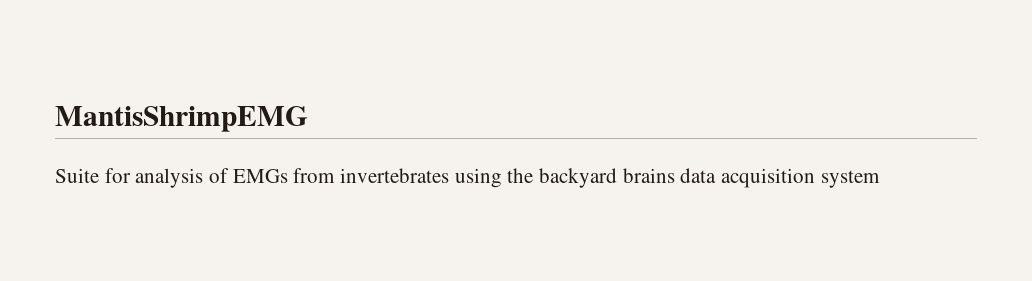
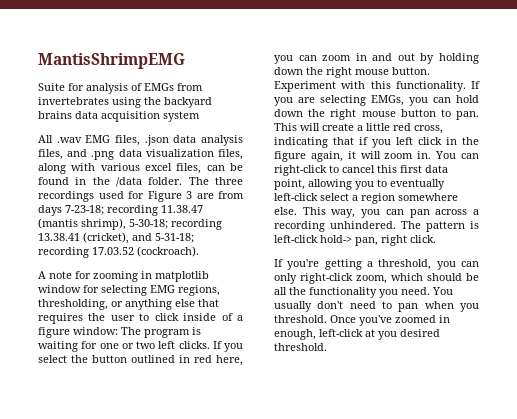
(880, 179) none -> [38,135,243,146] [38,149,243,160] [38,163,244,174] [38,177,243,187] [38,191,244,202] [38,205,203,216] [38,218,222,230] [38,232,194,244] [38,246,199,258] [38,271,209,282] [38,285,220,296] [38,299,219,310] [38,313,243,324] [38,327,201,338] [38,341,243,352] [38,355,243,366] [274,53,479,64] [274,67,430,78] [274,81,480,92] [274,95,479,106] [274,109,479,120] [274,123,443,134] [274,137,479,148] [274,151,479,162] [274,165,448,176] [274,179,445,190] [274,193,458,204] [274,207,479,218] [274,221,479,232] [274,235,436,246] [274,259,479,270] [274,273,479,284] [274,287,453,298] [274,301,479,312] [274,315,450,326] [274,329,440,340] [274,343,327,351] // All .wav EMG files, .json data analysis files, and .png data visualization files, along with various excel files, can be found in the /data folder. The three recordings used for Figure 3 are from days 7-23-18; recording 11.38.47 (mantis shrimp), 5-30-18; recording 13.38.41 (cricket), and 5-31-18; recording 17.03.52 (cockroach). // A note for zooming in matplotlib window for selecting EMG regions, thresholding, or anything else that requires the user to click inside of a figure window: The program is waiting for one or two left clicks. If you select the button outlined in red here, you can zoom in and out by holding down the right mouse button. Experiment with this functionality. If you are selecting EMGs, you can hold down the right mouse button to pan. This will create a little red cross, indicating that if you left click in the figure again, it will zoom in. You can right-click to cancel this first data point, allowing you to eventually left-click select a region somewhere else. This way, you can pan across a recording unhindered. The pattern is left-click hold-> pan, right click. // If you're getting a threshold, you can only right-click zoom, which should be all the functionality you need. You usually don't need to pan when you threshold. Once you've zoomed in enough, left-click at you desired threshold.

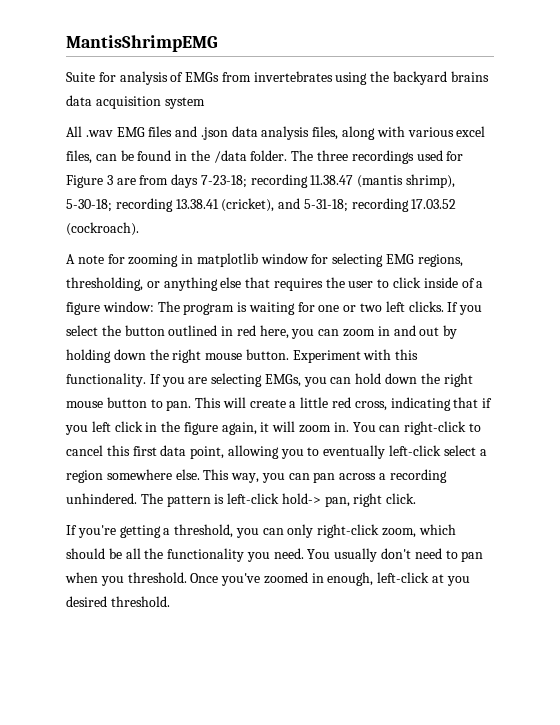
[115,135,140,146] files, -> [148,126,198,137] files and
[67,149,243,160] and .png data visualization files, -> (339, 133) none

